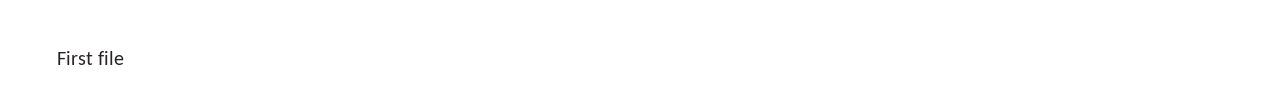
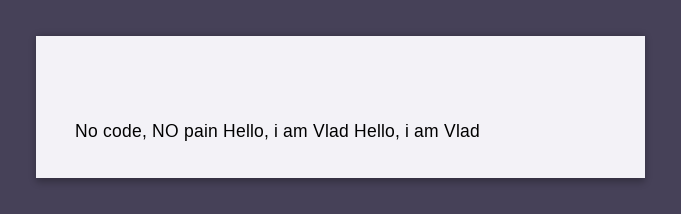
[57,51,125,65] First file -> [75,124,480,141] No code, NO pain Hello, i am Vlad Hello, i am Vlad

